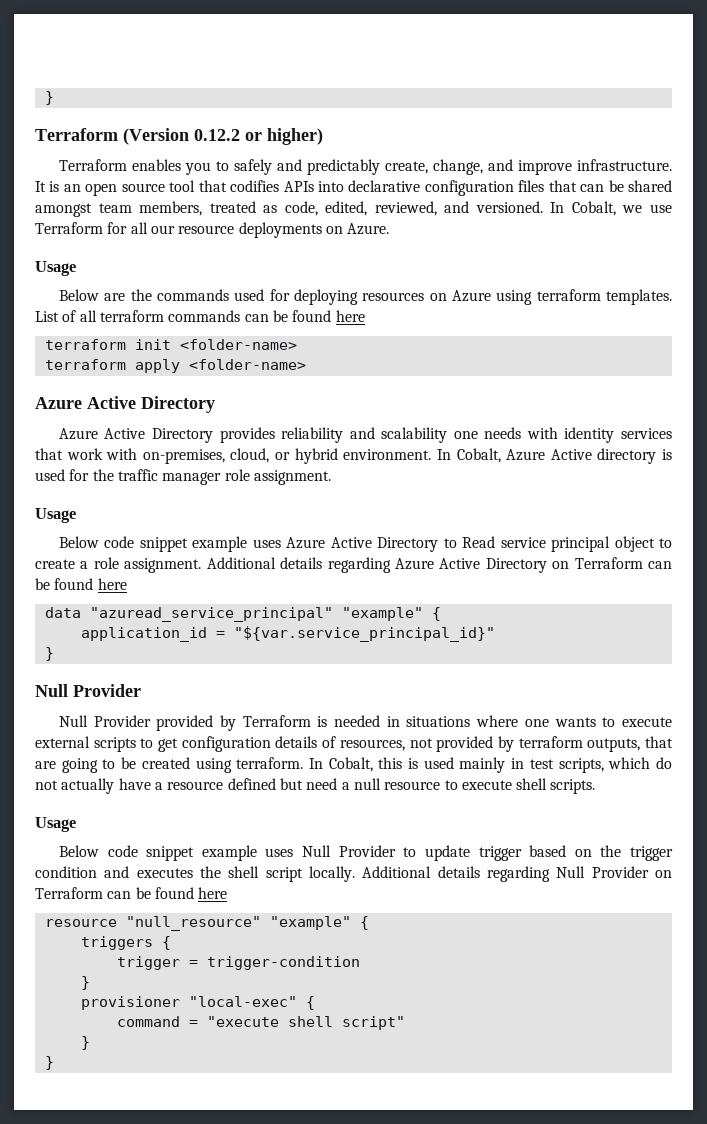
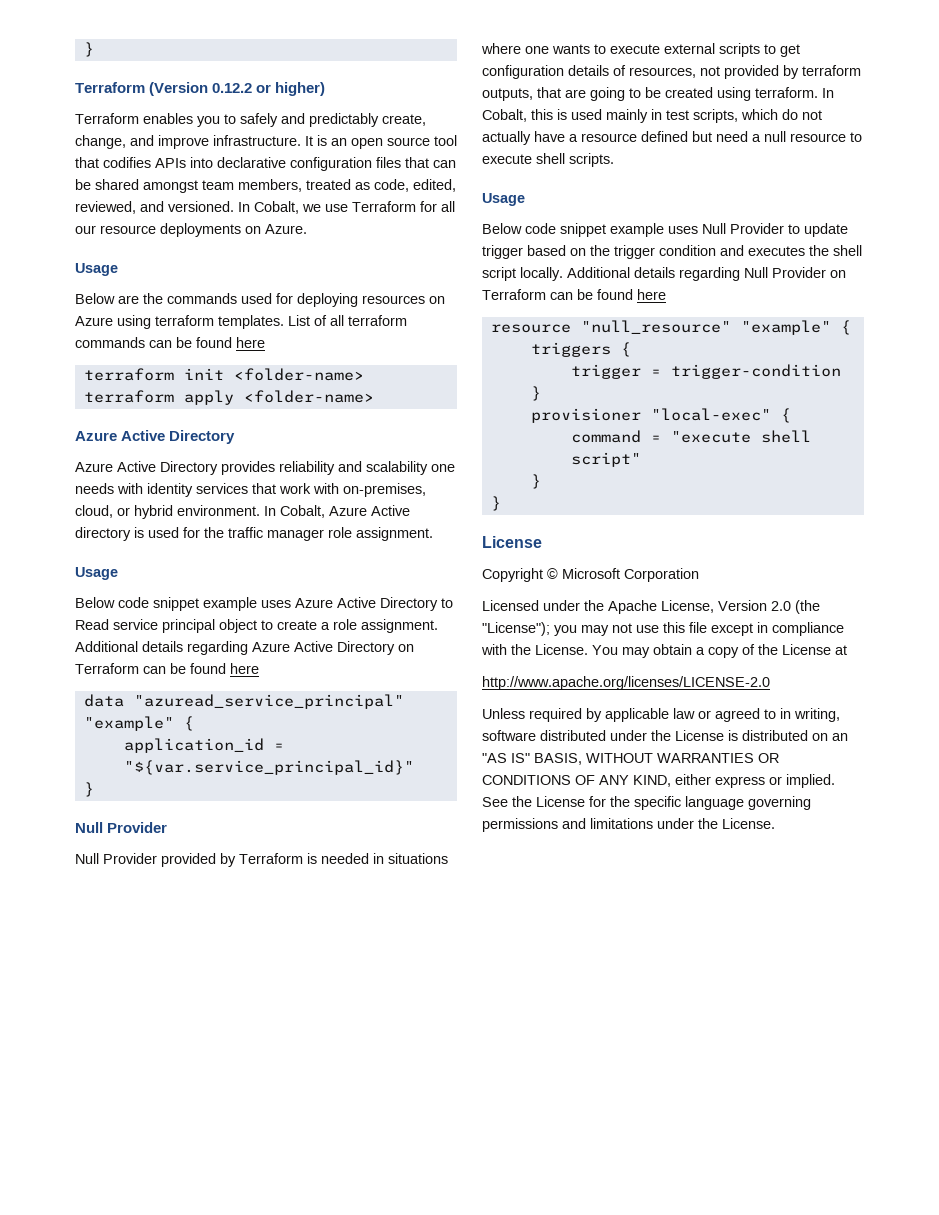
(54, 1063) none -> [482,536,542,548] [482,568,699,582] [482,600,820,614] [482,622,844,636] [481,644,847,658] [482,676,770,690] [482,708,840,722] [482,730,848,741] [482,753,779,765] [482,774,835,788] [482,796,811,810] [482,818,775,832] // License // Copyright © Microsoft Corporation // Licensed under the Apache License, Version 2.0 (the "License"); you may not use this file except in compliance with the License. You may obtain a copy of the License at // http://www.apache.org/licenses/LICENSE-2.0 // Unless required by applicable law or agreed to in writing, software distributed under the License is distributed on an "AS IS" BASIS, WITHOUT WARRANTIES OR CONDITIONS OF ANY KIND, either express or implied. See the License for the specific language governing permissions and limitations under the License.

